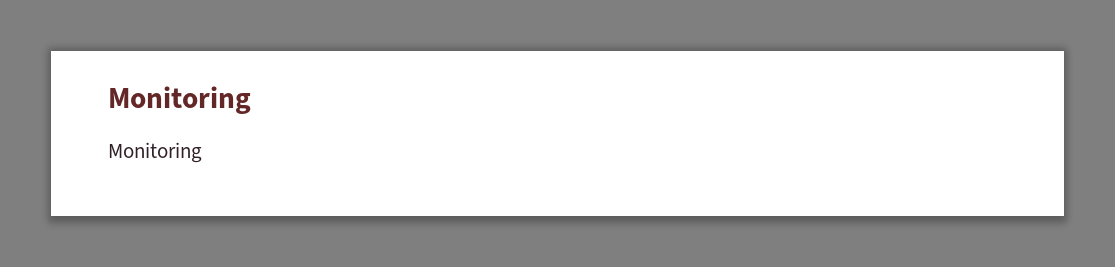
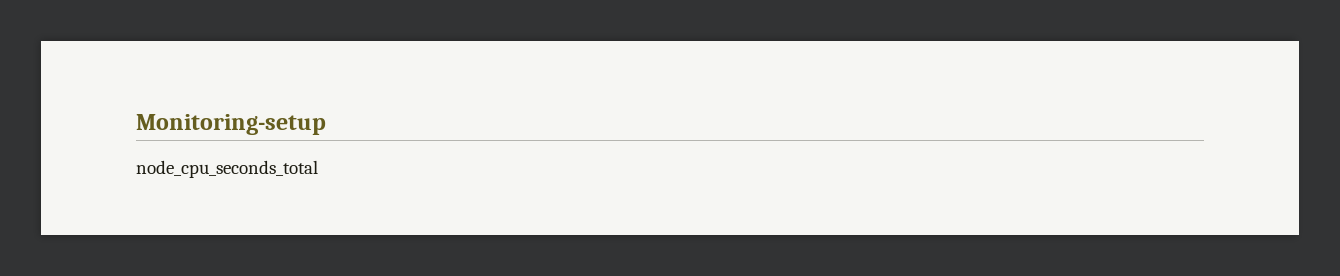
[108,86,251,114] [108,142,202,163] Monitoring // Monitoring -> [136,114,326,135] [136,160,318,178] Monitoring-setup // node_cpu_seconds_total

